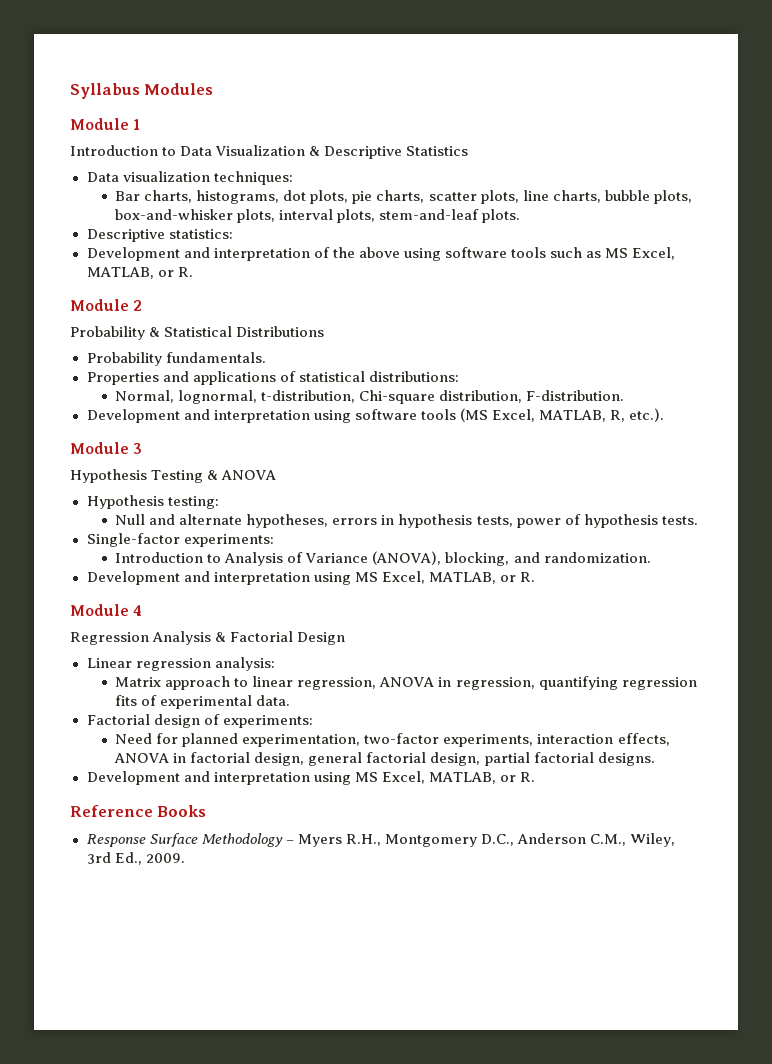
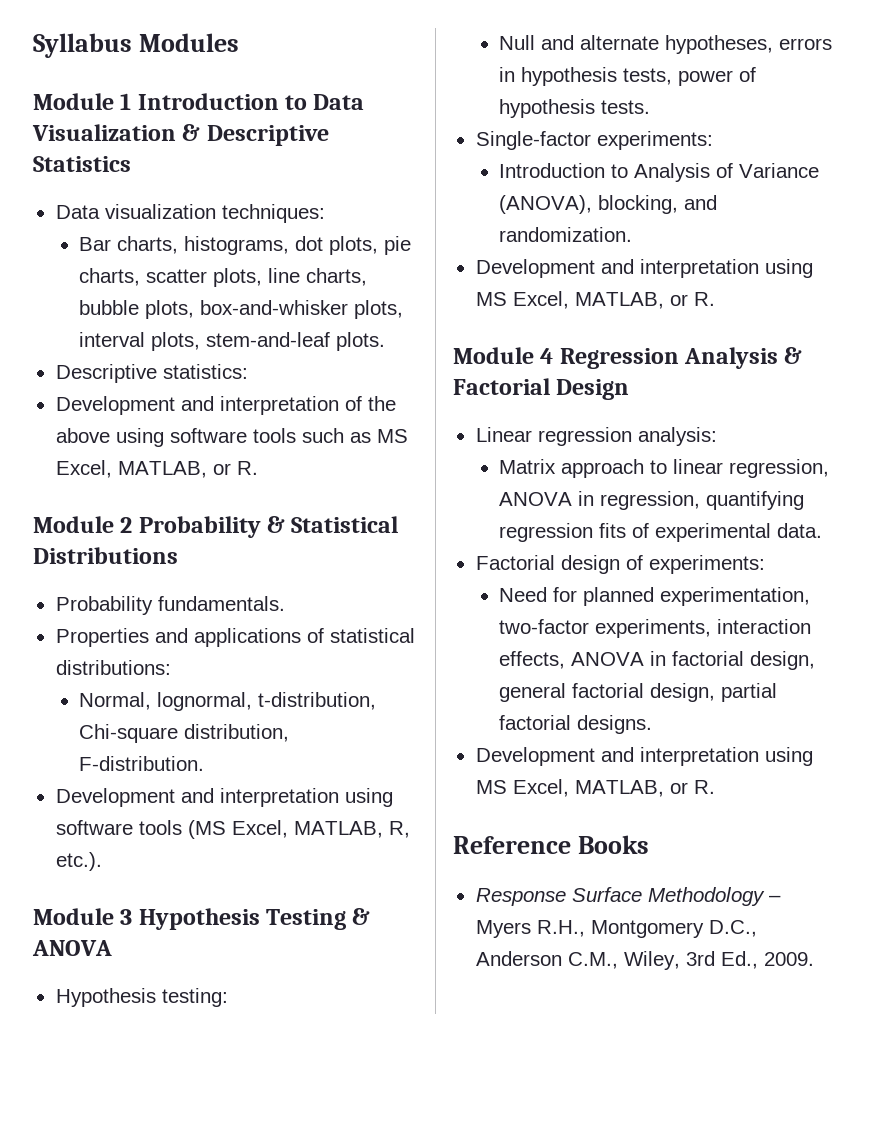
(141, 124) // -> (132, 101) none
(143, 305) // -> (133, 525) none
(143, 448) // -> (133, 917) none
(143, 610) // -> (554, 356) none

